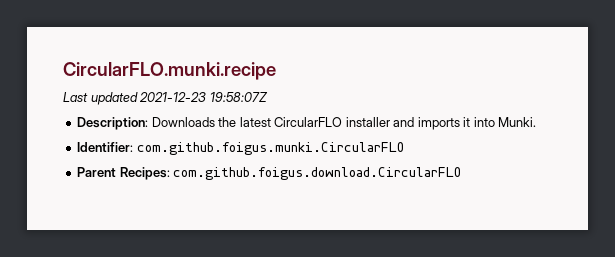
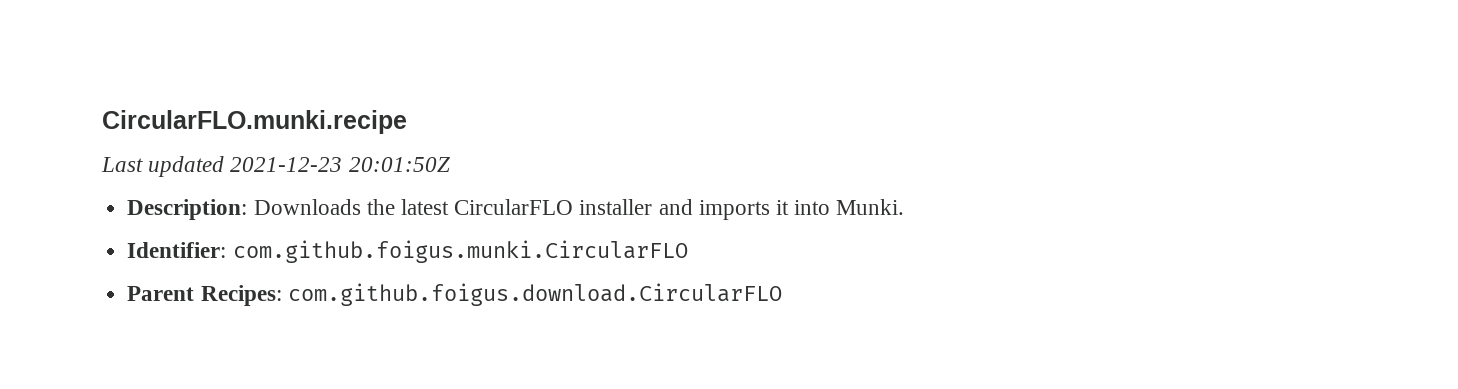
[209,92,268,102] 19:58:07Z -> [348,157,450,172] 20:01:50Z

